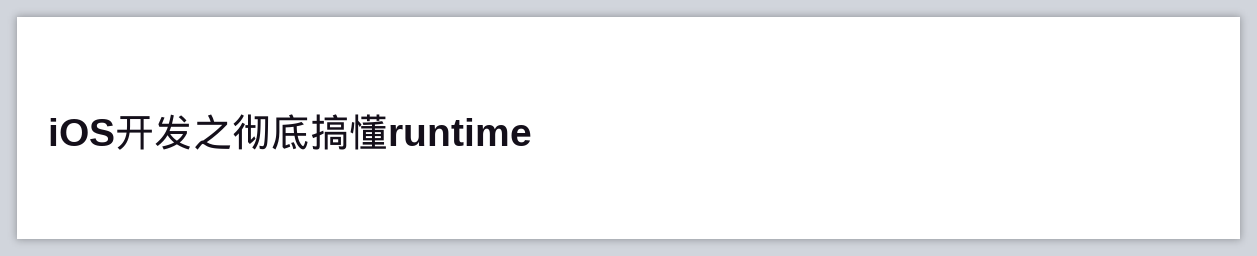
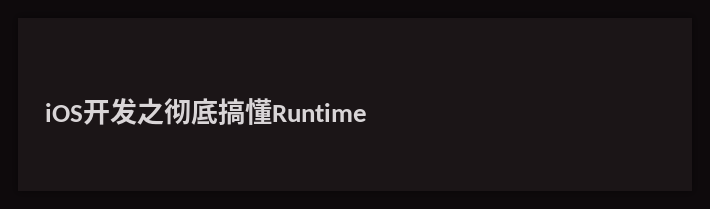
[388,118,532,146] runtime -> [272,103,367,122] Runtime

